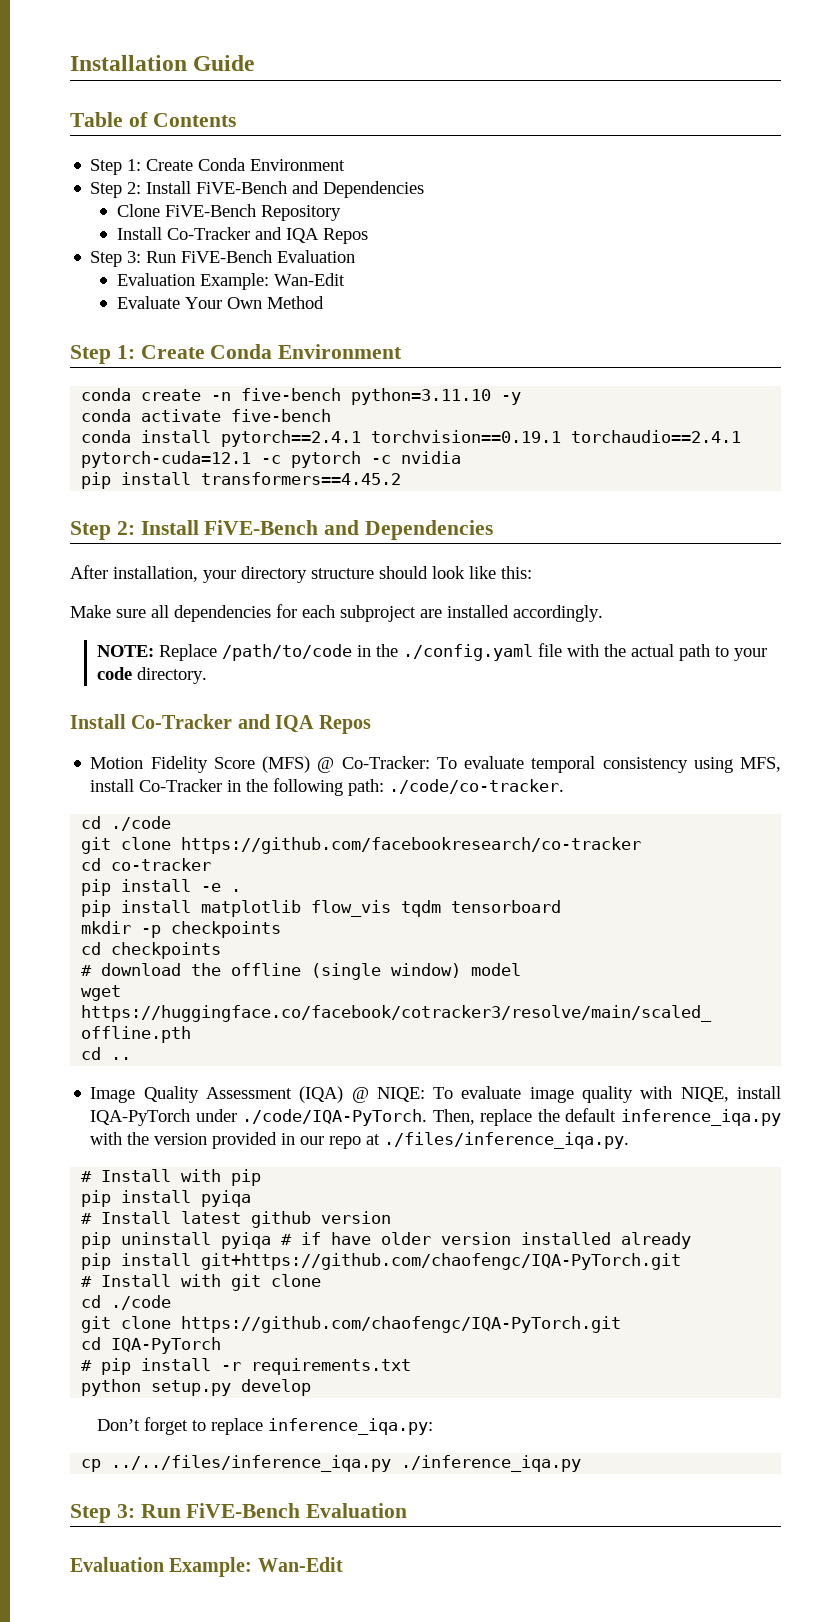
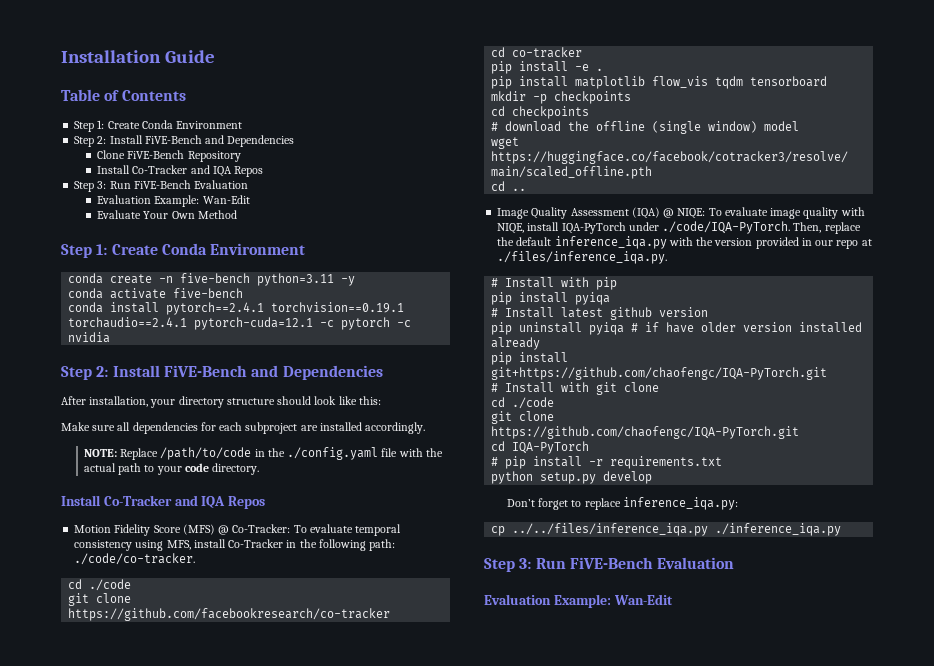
[351,388,492,405] python=3.11.10 -> [257,273,335,286] python=3.11
[81,472,402,489] // pip install transformers==4.45.2 -> (111, 337) none

